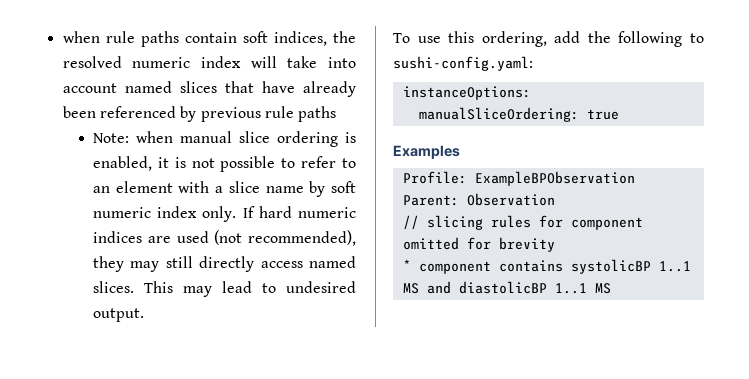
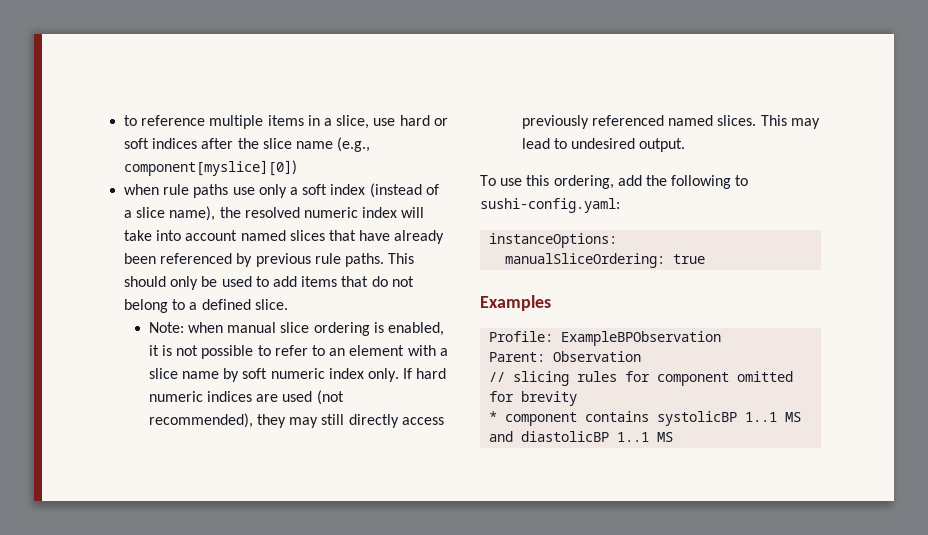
[62,31,327,47] when rule paths contain soft indices, -> [124,115,448,129] [124,137,371,152] [124,160,298,176] [124,183,439,198] [124,206,216,221] to reference multiple items in a slice, use hard or soft indices after the slice name (e.g., component[myslice][0]) // when rule paths use only a soft index (instead of a slice name),
[298,106,337,122] paths -> [344,253,415,267] [124,276,414,290] [124,299,288,313] paths. This should only be used to add items that do not belong to a defined slice.
(303, 264) none -> [521,115,665,129] previously referenced

